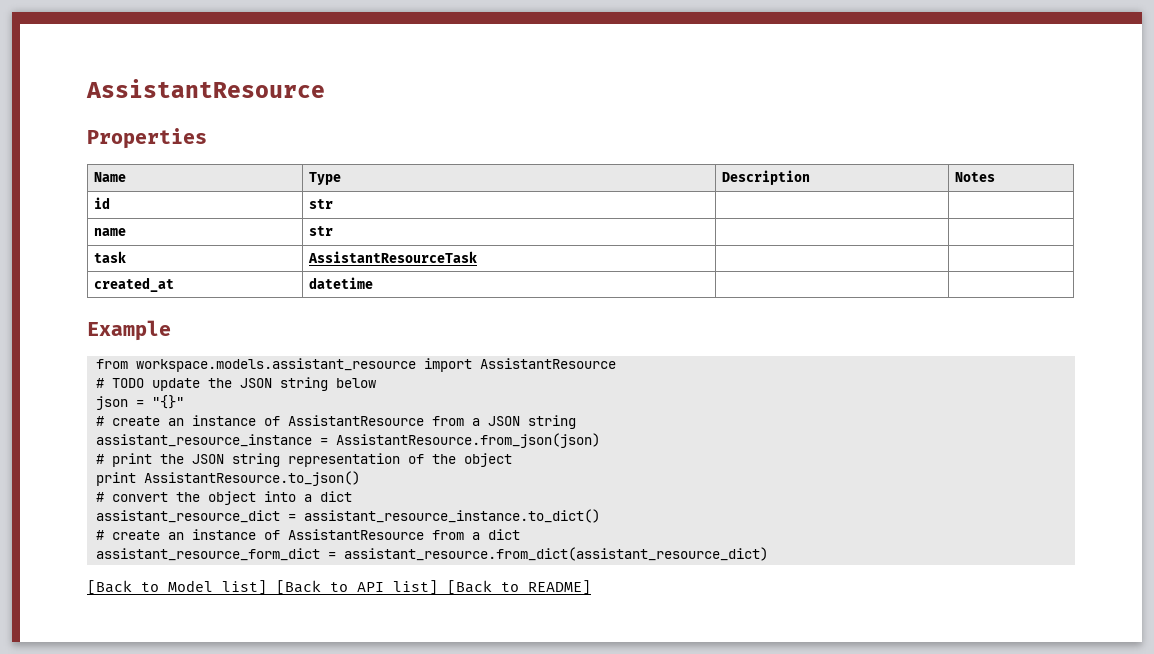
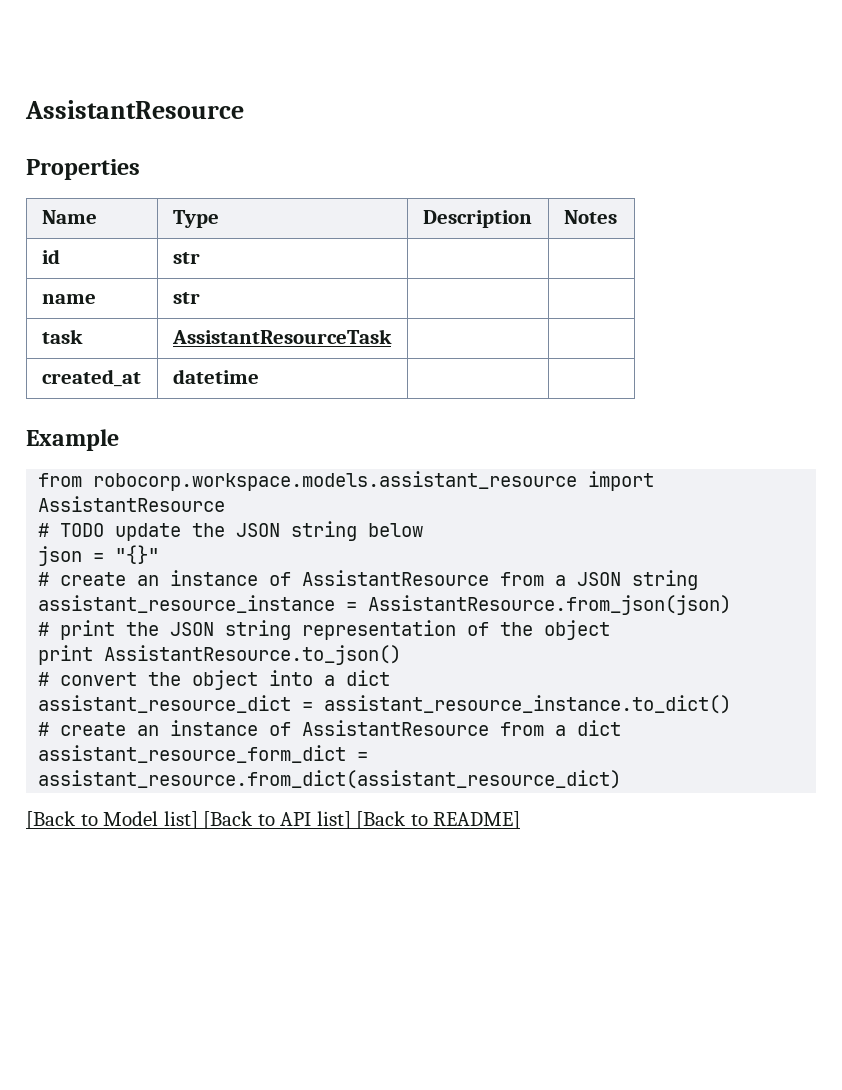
[135,358,416,372] workspace.models.assistant_resource -> [93,471,578,491] robocorp.workspace.models.assistant_resource

